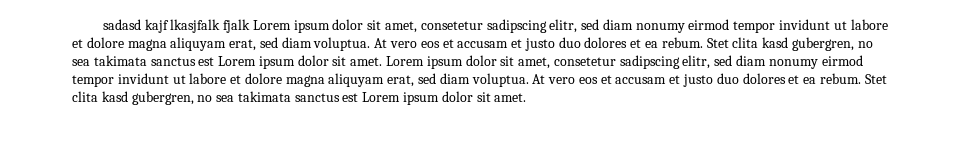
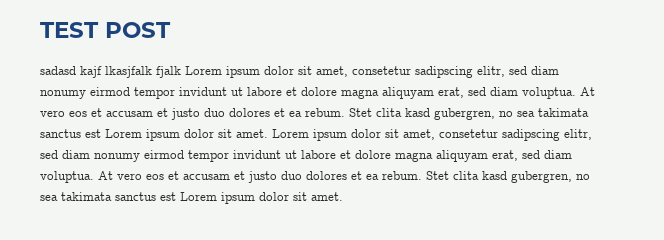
(102, 24) none -> [40,22,171,38] TEST POST //

